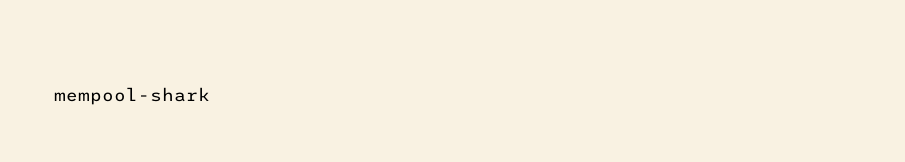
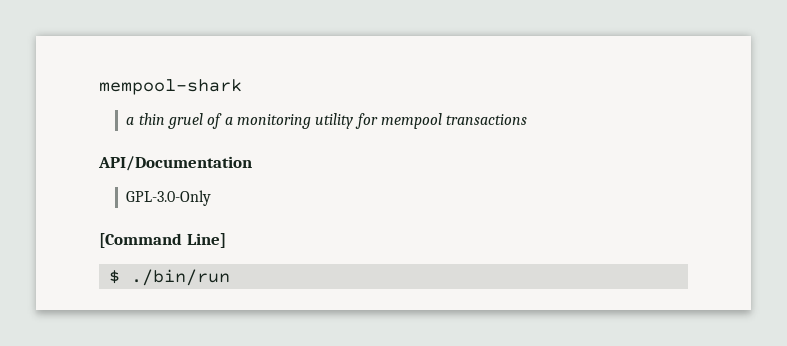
(210, 96) none -> [126,113,528,129] [98,156,252,171] [126,190,212,206] [99,233,226,248] [108,269,230,286] // a thin gruel of a monitoring utility for mempool transactions // API/Documentation // GPL-3.0-Only // [Command Line] // $ ./bin/run

